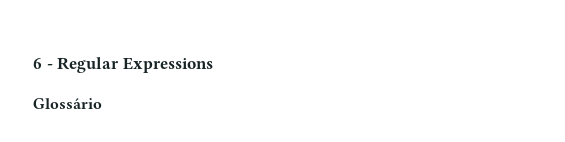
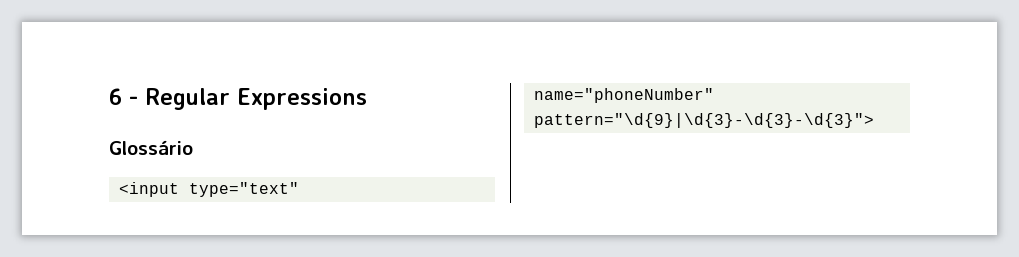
(102, 103) none -> [118,182,299,197] [533,88,714,103] [533,113,874,128] // <input type="text" name="phoneNumber" pattern="\d{9}|\d{3}-\d{3}-\d{3}">

